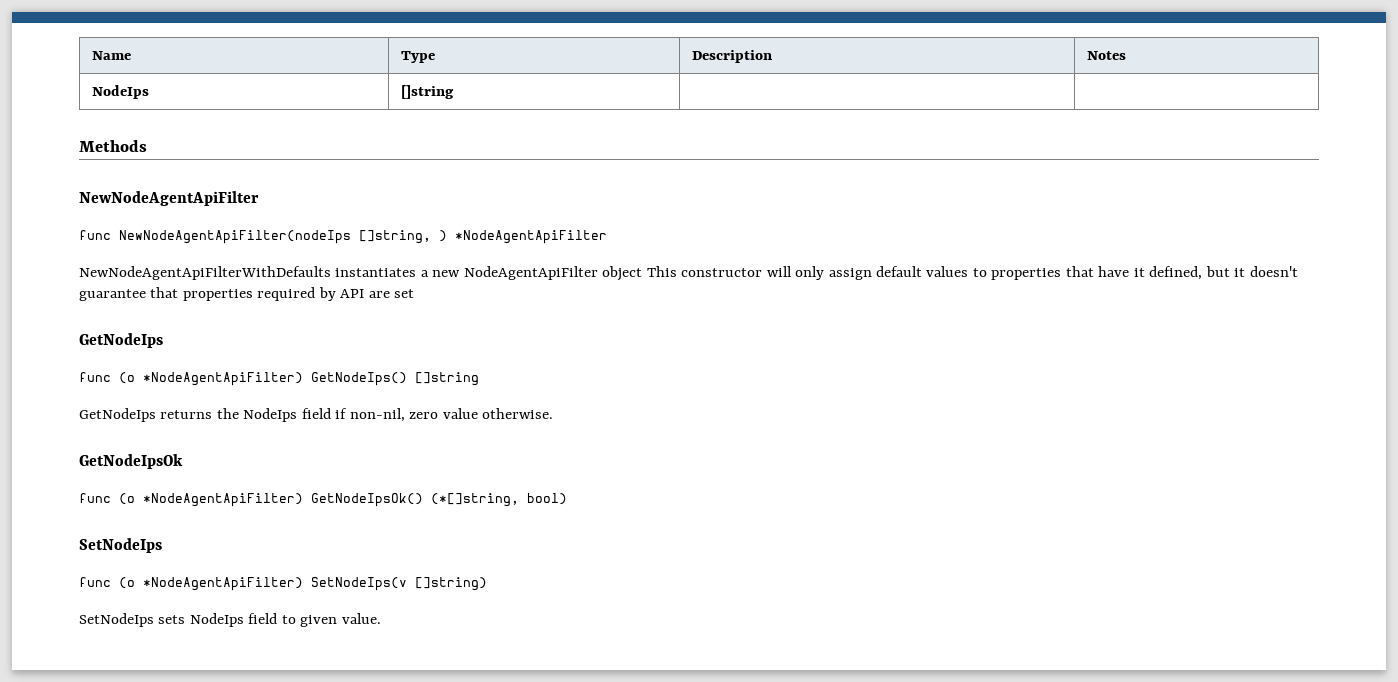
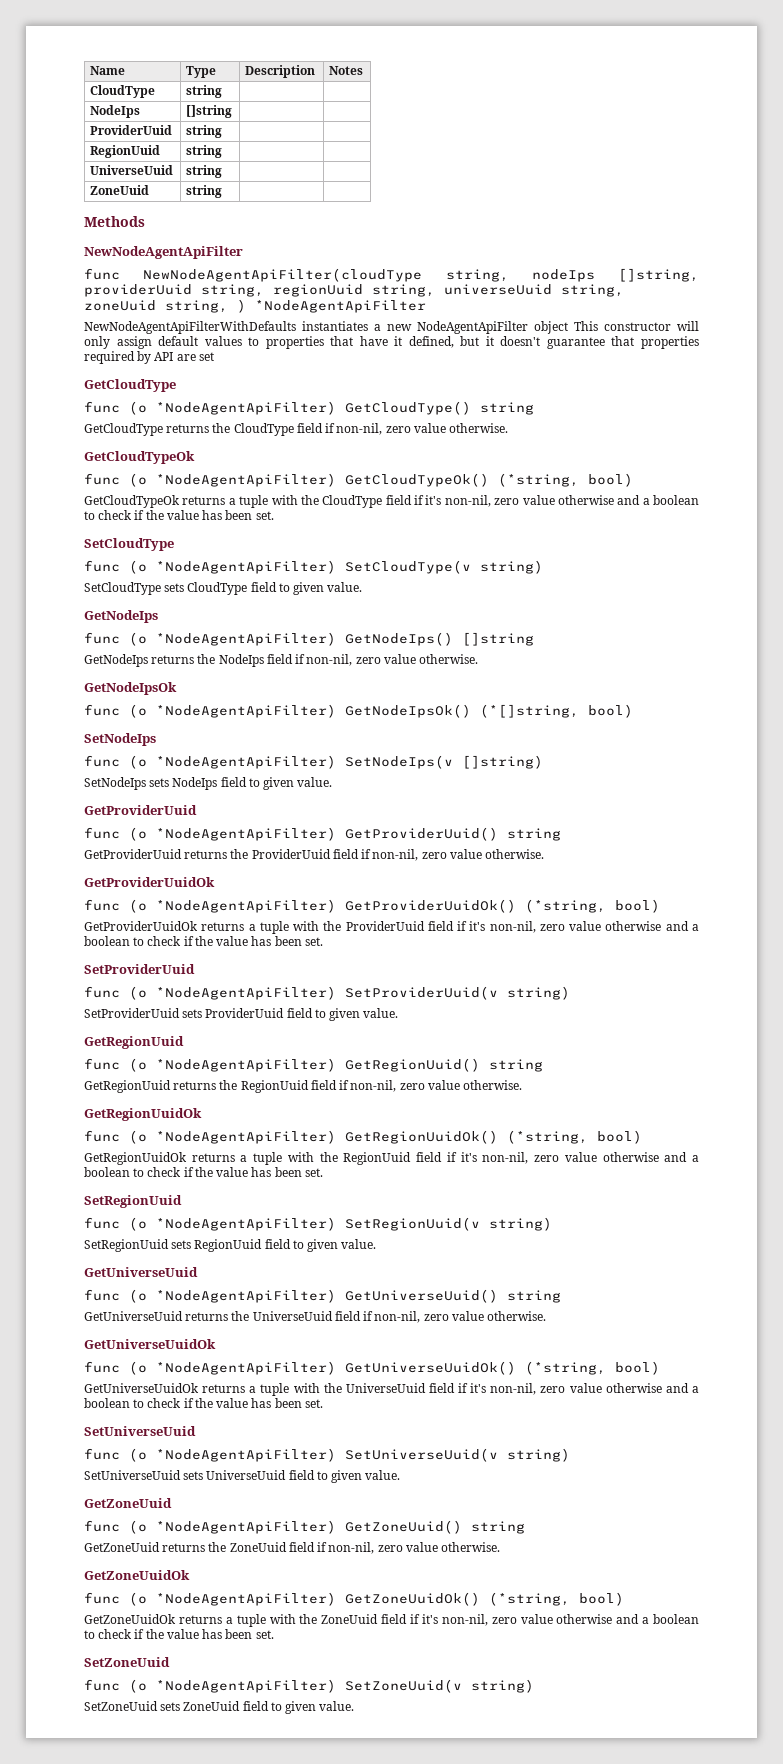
(1126, 55) none -> [90,85,156,98] [186,85,223,98] // CloudType | string | |
[79,140,147,152] [79,191,259,206] [79,230,431,244] // Methods // NewNodeAgentApiFilter // func NewNodeAgentApiFilter(nodeIps []string, -> [90,125,173,135] [186,125,223,138] [90,145,161,158] [186,145,223,158] [90,165,174,175] [186,165,223,178] [90,185,150,195] [186,185,223,198] [84,216,145,227] [84,246,243,259] [84,268,699,282] [84,284,624,297] [84,300,228,313] // ProviderUuid | string | | // RegionUuid | string | | // UniverseUuid | string | | // ZoneUuid | string | | // Methods // NewNodeAgentApiFilter // func NewNodeAgentApiFilter(cloudType string, nodeIps []string, providerUuid string, regionUuid string, universeUuid string, zoneUuid string,
(415, 293) none -> [84,379,176,392] [84,401,534,415] [84,423,509,436] [84,451,195,464] [84,473,633,487] [84,495,699,508] [84,510,274,520] [84,538,174,551] [84,560,543,574] [84,582,363,595] // GetCloudType // func (o *NodeAgentApiFilter) GetCloudType() string // GetCloudType returns the CloudType field if non-nil, zero value otherwise. // GetCloudTypeOk // func (o *NodeAgentApiFilter) GetCloudTypeOk() (*string, bool) // GetCloudTypeOk returns a tuple with the CloudType field if it's non-nil, zero value otherwise and a boolean to check if the value has been set. // SetCloudType // func (o *NodeAgentApiFilter) SetCloudType(v string) // SetCloudType sets CloudType field to given value.
(381, 618) none -> [84,805,197,815] [84,827,561,841] [84,849,545,861] [84,877,215,887] [84,899,660,913] [84,921,699,934] [84,936,323,946] [84,964,195,974] [84,986,570,1000] [84,1008,399,1021] [84,1036,184,1049] [84,1058,543,1072] [84,1080,523,1093] [84,1108,202,1121] [84,1130,642,1144] [84,1152,700,1165] [84,1167,323,1177] [84,1195,182,1208] [84,1217,552,1231] [84,1239,377,1252] [84,1267,198,1277] [84,1289,561,1303] [84,1311,547,1323] [84,1339,216,1349] [84,1361,660,1375] [84,1383,699,1396] [84,1398,323,1408] [84,1426,196,1436] [84,1448,570,1462] [84,1470,401,1483] [84,1498,172,1508] [84,1520,525,1534] [84,1542,501,1554] [84,1570,190,1580] [84,1592,624,1606] [84,1614,699,1627] [84,1629,274,1639] [84,1657,170,1667] [84,1679,534,1693] [84,1701,355,1714] // GetProviderUuid // func (o *NodeAgentApiFilter) GetProviderUuid() string // GetProviderUuid returns the ProviderUuid field if non-nil, zero value otherwise. // GetProviderUuidOk // func (o *NodeAgentApiFilter) GetProviderUuidOk() (*string, bool) // GetProviderUuidOk returns a tuple with the ProviderUuid field if it's non-nil, zero value otherwise and a boolean to check if the value has been set. // SetProviderUuid // func (o *NodeAgentApiFilter) SetProviderUuid(v string) // SetProviderUuid sets ProviderUuid field to given value. // GetRegionUuid // func (o *NodeAgentApiFilter) GetRegionUuid() string // GetRegionUuid returns the RegionUuid field if non-nil, zero value otherwise. // GetRegionUuidOk // func (o *NodeAgentApiFilter) GetRegionUuidOk() (*string, bool) // GetRegionUuidOk returns a tuple with the RegionUuid field if it's non-nil, zero value otherwise and a boolean to check if the value has been set. // SetRegionUuid // func (o *NodeAgentApiFilter) SetRegionUuid(v string) // SetRegionUuid sets RegionUuid field to given value. // GetUniverseUuid // func (o *NodeAgentApiFilter) GetUniverseUuid() string // GetUniverseUuid returns the UniverseUuid field if non-nil, zero value otherwise. // GetUniverseUuidOk // func (o *NodeAgentApiFilter) GetUniverseUuidOk() (*string, bool) // GetUniverseUuidOk returns a tuple with the UniverseUuid field if it's non-nil, zero value otherwise and a boolean to check if the value has been set. // SetUniverseUuid // func (o *NodeAgentApiFilter) SetUniverseUuid(v string) // SetUniverseUuid sets UniverseUuid field to given value. // GetZoneUuid // func (o *NodeAgentApiFilter) GetZoneUuid() string // GetZoneUuid returns the ZoneUuid field if non-nil, zero value otherwise. // GetZoneUuidOk // func (o *NodeAgentApiFilter) GetZoneUuidOk() (*string, bool) // GetZoneUuidOk returns a tuple with the ZoneUuid field if it's non-nil, zero value otherwise and a boolean to check if the value has been set. // SetZoneUuid // func (o *NodeAgentApiFilter) SetZoneUuid(v string) // SetZoneUuid sets ZoneUuid field to given value.

